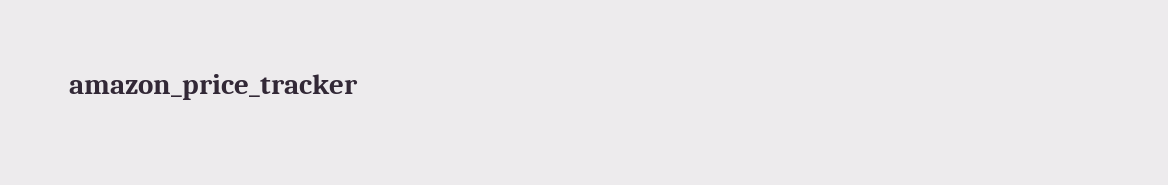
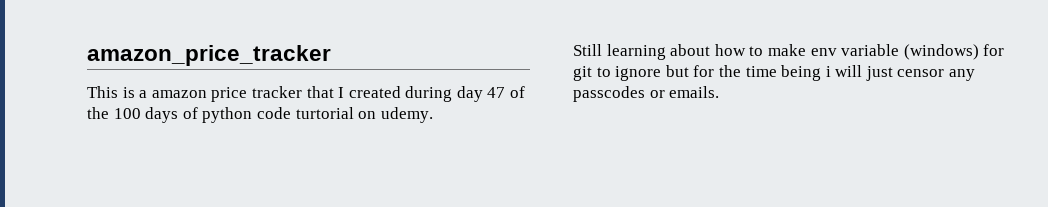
(358, 87) none -> [87,86,526,102] [87,107,433,123] [573,44,1005,60] [573,65,976,81] [573,86,720,102] // This is a amazon price tracker that I created during day 47 of the 100 days of python code turtorial on udemy. // Still learning about how to make env variable (windows) for git to ignore but for the time being i will just censor any passcodes or emails.

